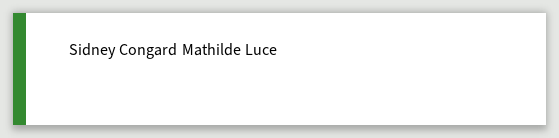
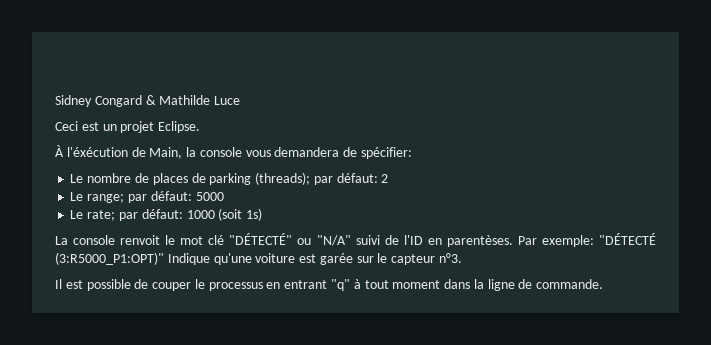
(178, 51) none -> [145,95,156,105] &
(277, 49) none -> [55,121,201,133] [55,145,413,159] [70,172,389,185] [70,191,224,203] [70,208,263,221] [55,233,656,247] [55,252,463,265] [55,279,604,291] // Ceci est un projet Eclipse. // À l'éxécution de Main, la console vous demandera de spécifier: // Le nombre de places de parking (threads); par défaut: 2 // Le range; par défaut: 5000 // Le rate; par défaut: 1000 (soit 1s) // La console renvoit le mot clé "DÉTECTÉ" ou "N/A" suivi de l'ID en parentèses. Par exemple: "DÉTECTÉ (3:R5000_P1:OPT)" Indique qu'une voiture est garée sur le capteur n°3. // Il est possible de couper le processus en entrant "q" à tout moment dans la ligne de commande.

